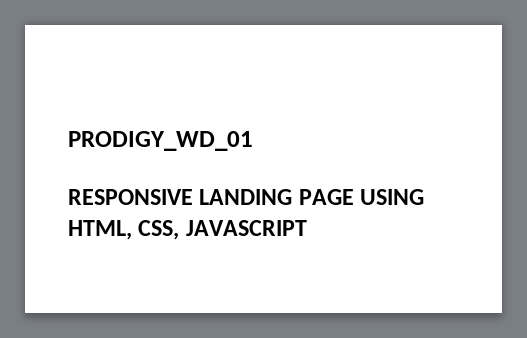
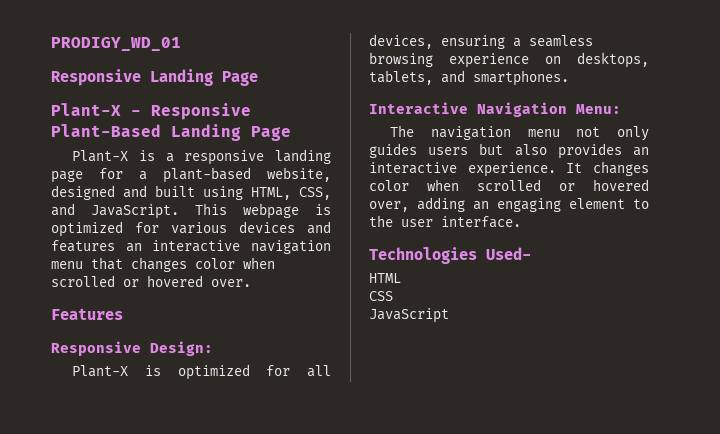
[68,189,425,205] [68,220,307,240] RESPONSIVE LANDING PAGE USING HTML, CSS, JAVASCRIPT -> [51,69,258,86] [51,103,251,120] [51,124,291,141] [72,149,331,165] [51,167,331,183] [51,185,331,200] [51,203,331,219] [51,221,331,237] [51,240,331,254] [51,257,275,272] [51,275,251,287] [51,308,123,320] [51,341,213,356] [72,364,331,380] [369,34,593,49] [369,52,649,68] [369,70,569,86] [369,102,621,117] [390,125,649,141] [369,143,649,159] [369,161,649,177] [369,179,649,191] [369,197,649,212] [369,215,521,228] [369,247,531,264] [369,273,401,283] [369,291,393,301] [369,308,449,323] Responsive Landing Page // Plant-X - Responsive Plant-Based Landing Page // Plant-X is a responsive landing page for a plant-based website, designed and built using HTML, CSS, and JavaScript. This webpage is optimized for various devices and features an interactive navigation menu that changes color when scrolled or hovered over. // Features // Responsive Design: // Plant-X is optimized for all devices, ensuring a seamless browsing experience on desktops, tablets, and smartphones. // Interactive Navigation Menu: // The navigation menu not only guides users but also provides an interactive experience. It changes color when scrolled or hovered over, adding an engaging element to the user interface. // Technologies Used- // HTML // CSS // JavaScript

